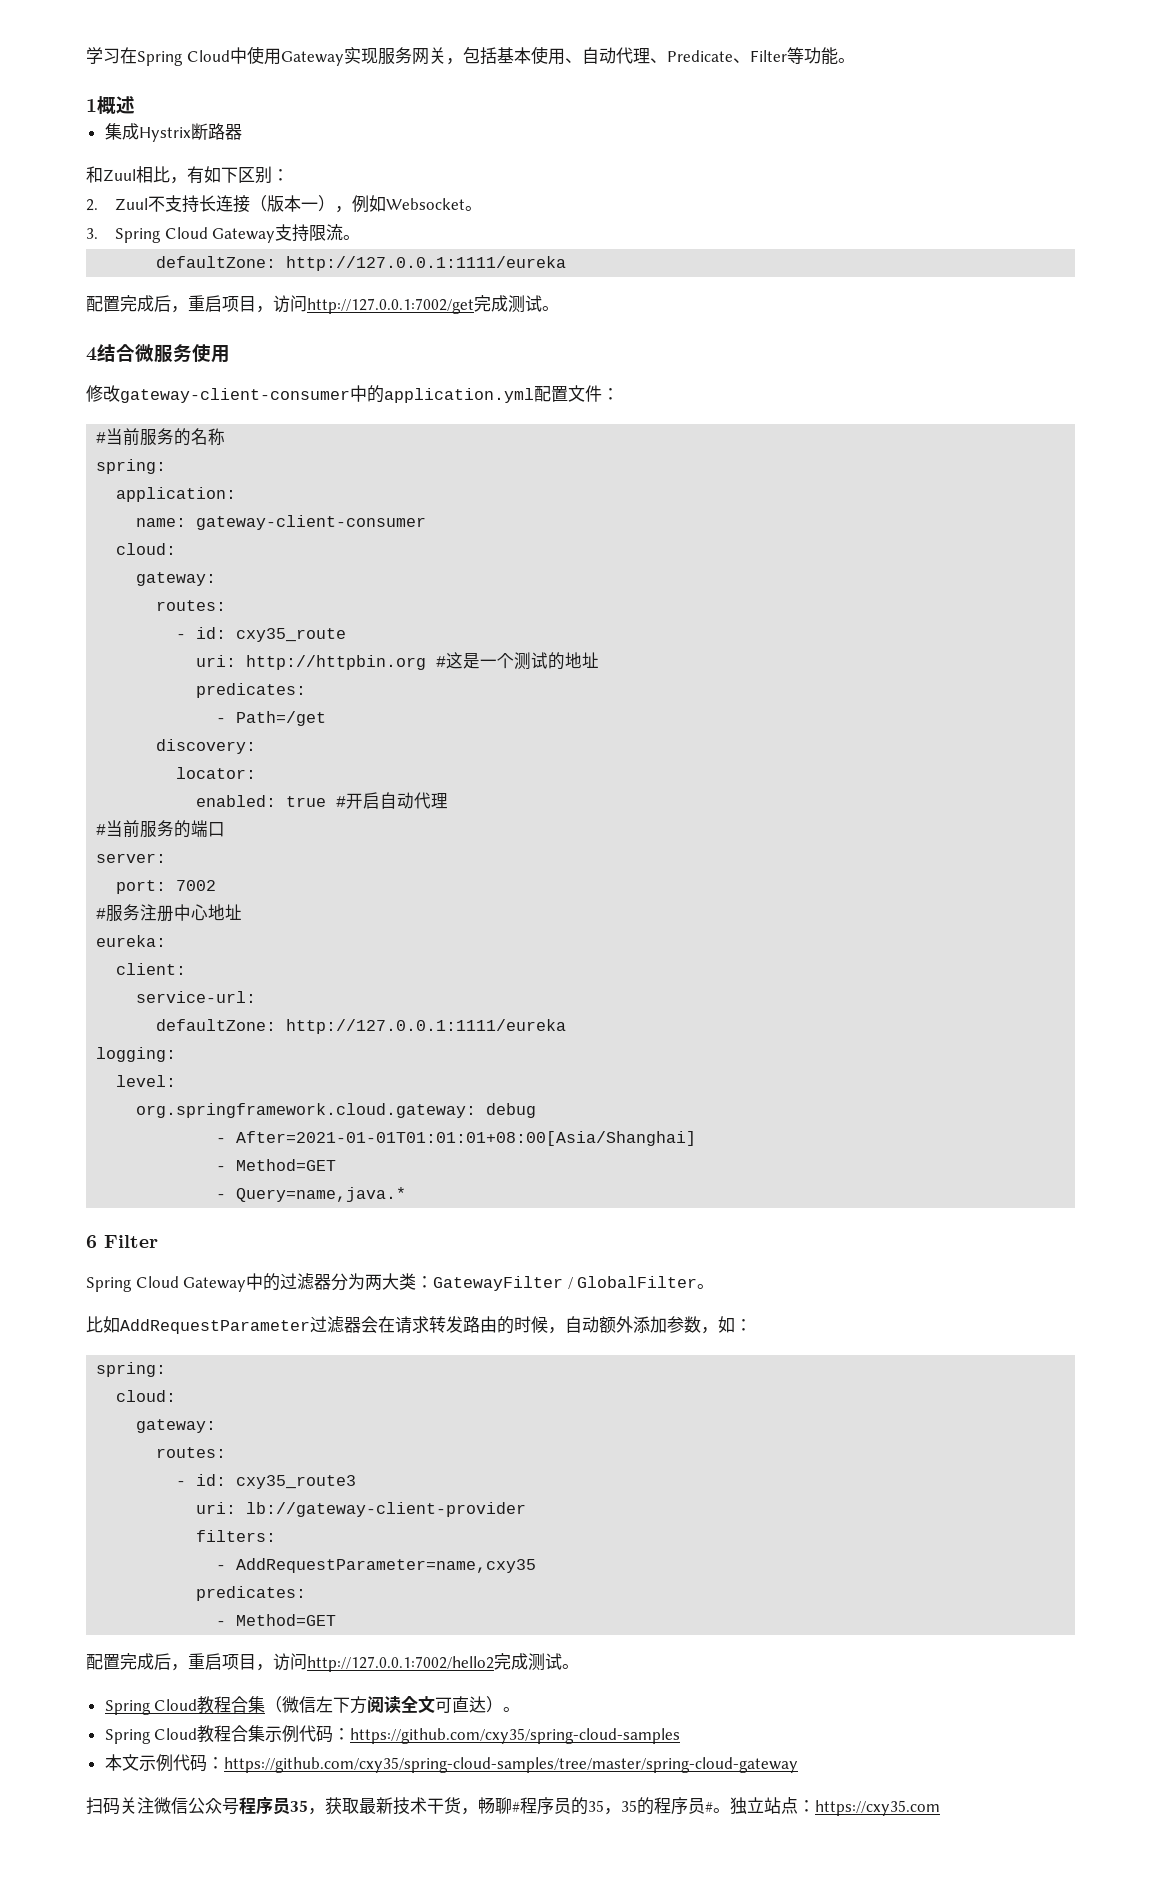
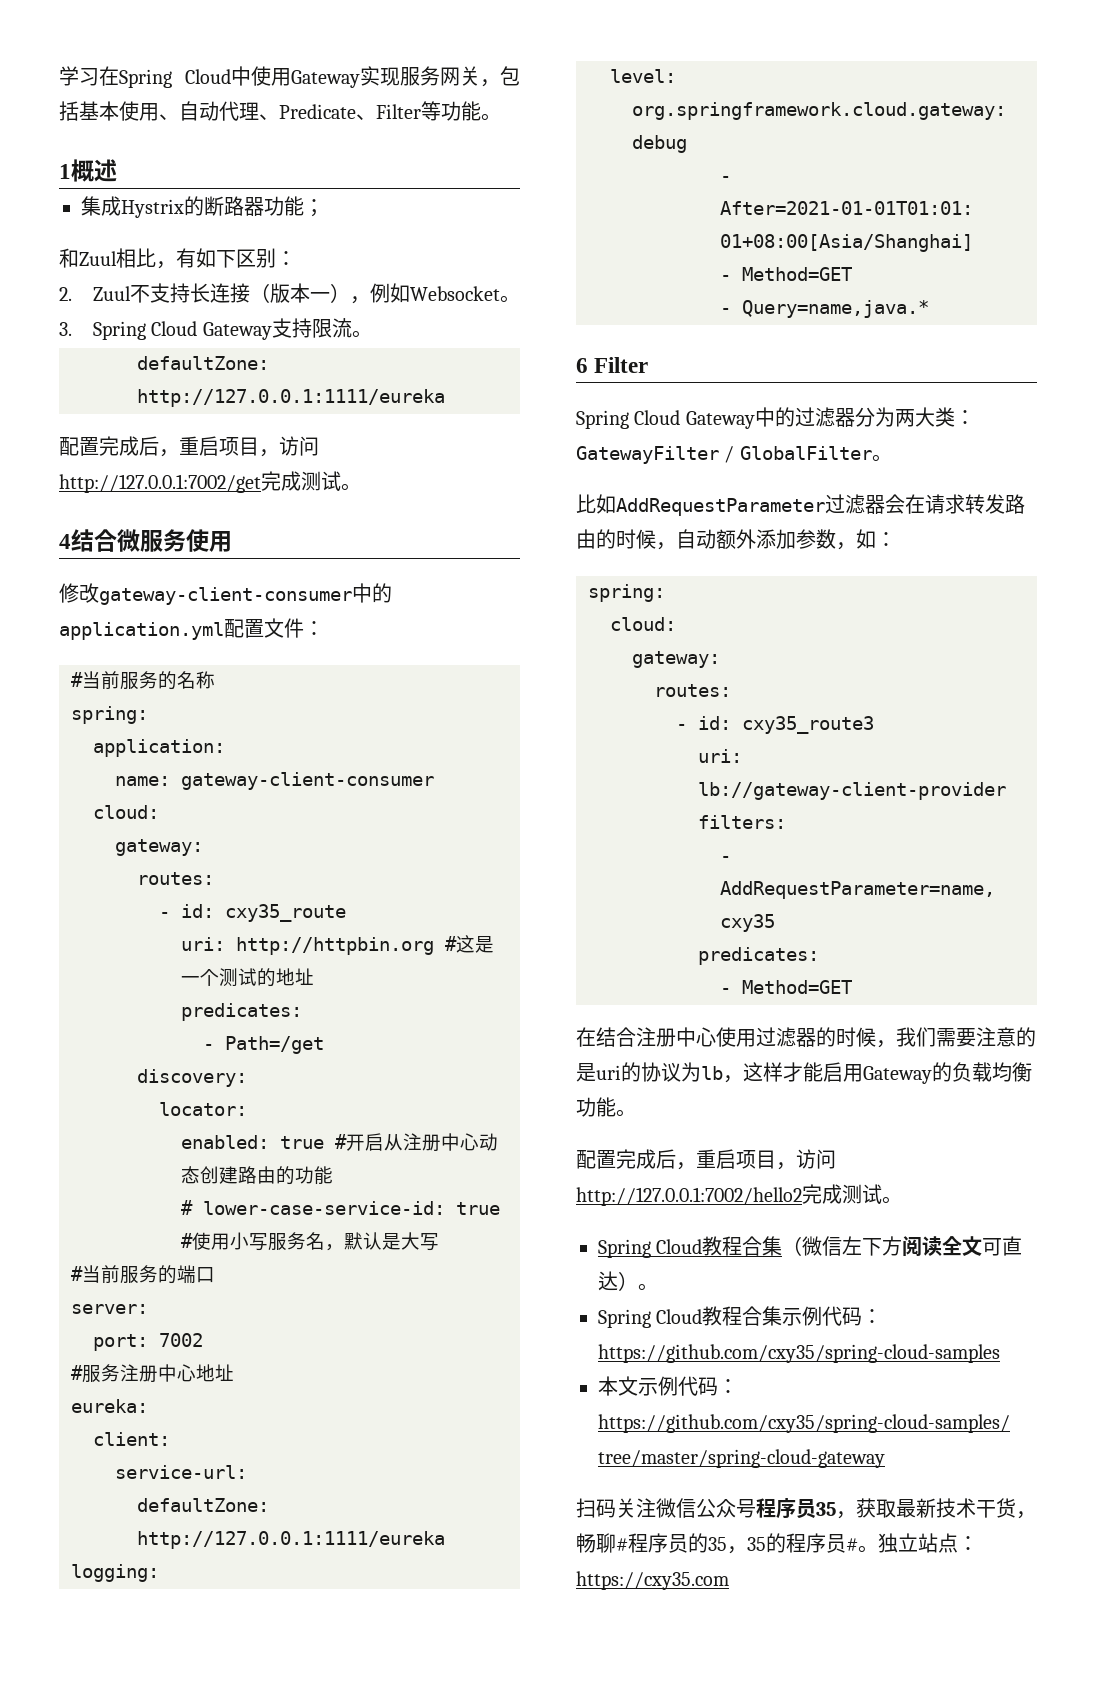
(191, 134) none -> [184,196,204,216] 的
(242, 132) none -> [264,196,324,217] 功能；
[380,792,449,809] 自动代理 -> [384,1133,498,1151] [181,1166,333,1185] [181,1200,500,1215] [181,1232,439,1251] 从注册中心动态创建路由的功能 // # lower-case-service-id: true #使用小写服务名，默认是大写
(337, 1620) none -> [576,1027,1036,1048] [576,1062,1032,1084] [576,1097,636,1117] // 在结合注册中心使用过滤器的时候，我们需要注意的是uri的协议为lb，这样才能启用Gateway的负载均衡功能。

